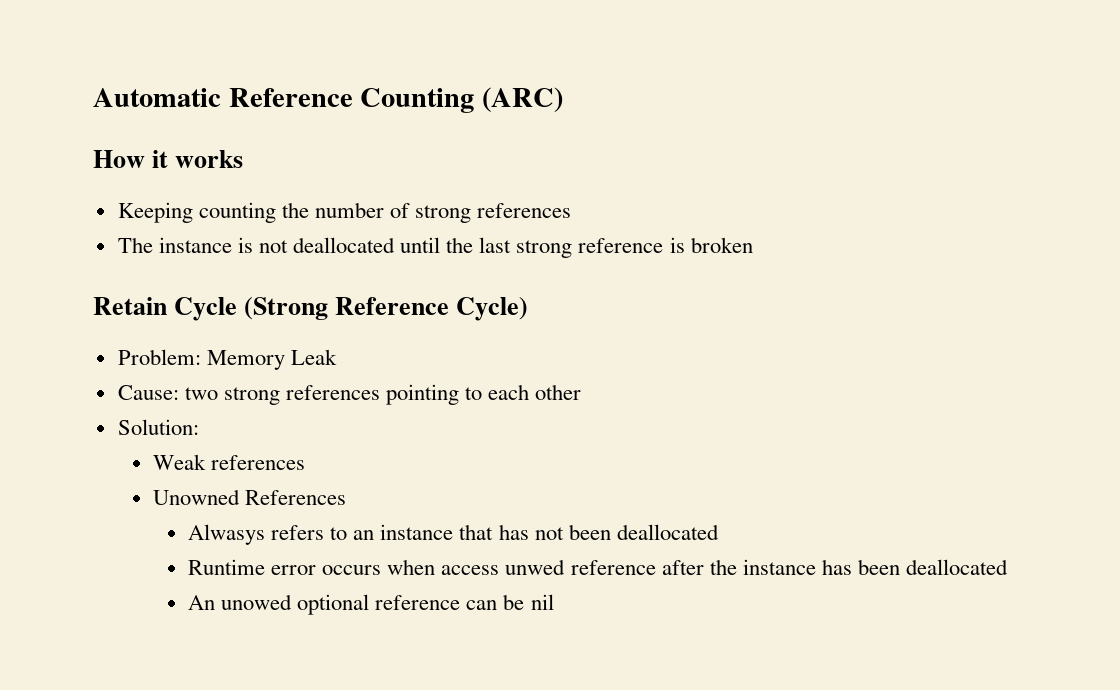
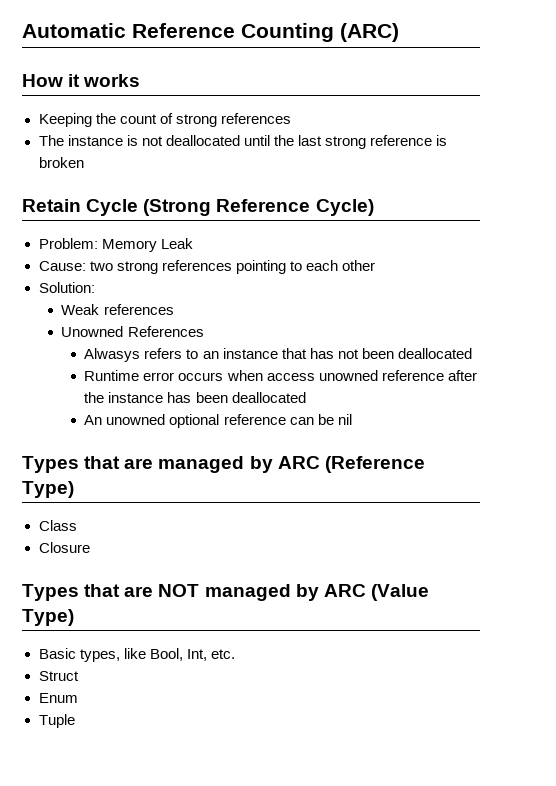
[198,202,384,223] counting the number -> [95,113,157,124] the count
[505,559,566,575] unwed -> [318,370,378,381] unowned
[221,594,293,610] unowed -> [106,414,166,425] unowned
(554, 602) none -> [22,456,425,473] [22,481,74,498] [38,520,77,531] [38,542,90,553] [22,584,429,601] [22,609,74,626] [38,648,235,662] [38,671,79,681] [38,693,78,703] [38,714,75,728] // Types that are managed by ARC (Reference Type) // Class // Closure // Types that are NOT managed by ARC (Value Type) // Basic types, like Bool, Int, etc. // Struct // Enum // Tuple

